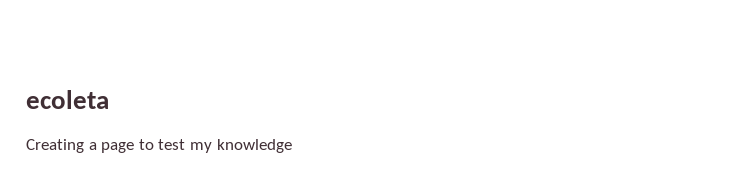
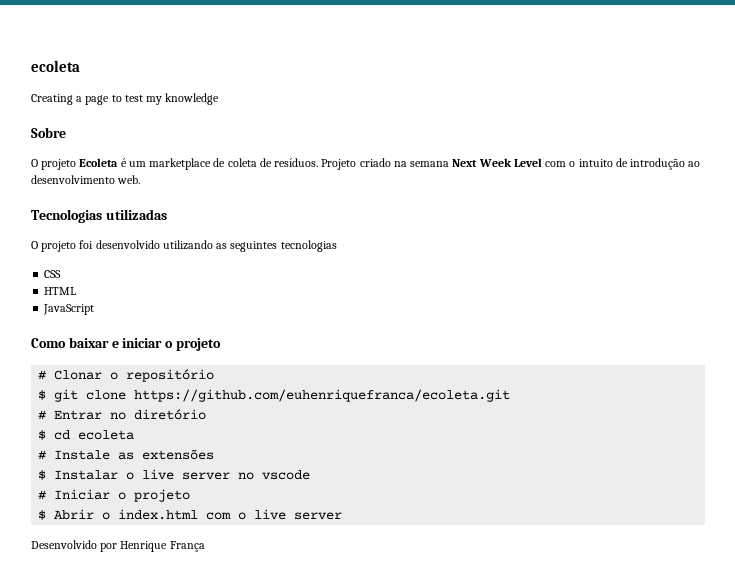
(292, 146) none -> [31,127,66,138] [31,158,701,170] [31,175,141,184] [31,209,167,223] [31,240,337,252] [44,270,62,278] [44,287,77,295] [43,304,95,315] [31,337,221,351] [38,369,215,382] [38,389,511,402] [38,409,207,420] [38,430,135,440] [38,449,215,460] [38,469,311,480] [38,489,191,502] [38,509,343,520] [31,540,205,552] // Sobre // O projeto Ecoleta é um marketplace de coleta de resíduos. Projeto criado na semana Next Week Level com o intuito de introdução ao desenvolvimento web. // Tecnologias utilizadas // O projeto foi desenvolvido utilizando as seguintes tecnologias // CSS // HTML // JavaScript // Como baixar e iniciar o projeto // # Clonar o repositório // $ git clone https://github.com/euhenriquefranca/ecoleta.git // # Entrar no diretório // $ cd ecoleta // # Instale as extensões // $ Instalar o live server no vscode // # Iniciar o projeto // $ Abrir o index.html com o live server // Desenvolvido por Henrique França

